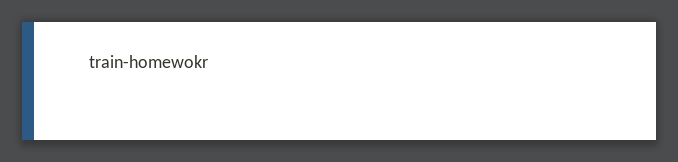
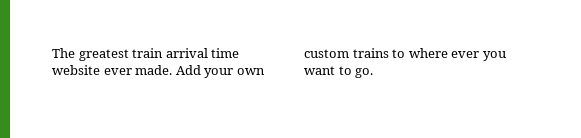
[89,55,208,68] train-homewokr -> [52,48,240,61] [52,65,265,78] [304,48,506,61] [304,66,374,78] The greatest train arrival time website ever made. Add your own custom trains to where ever you want to go.

